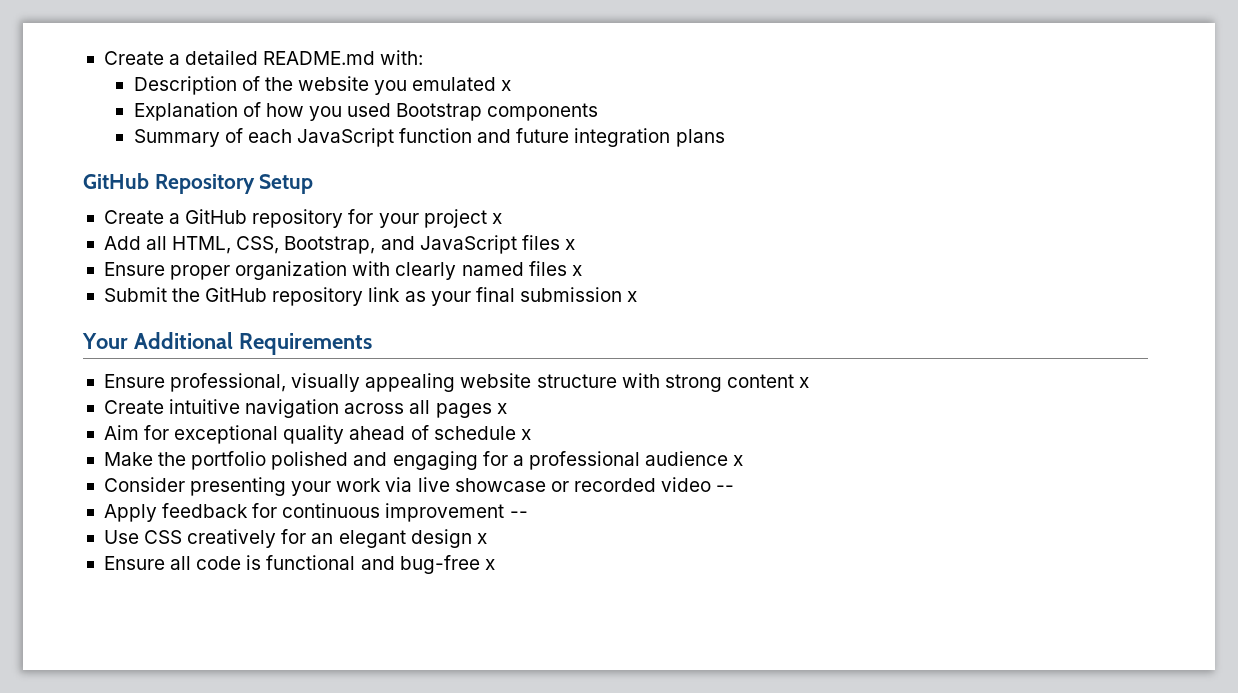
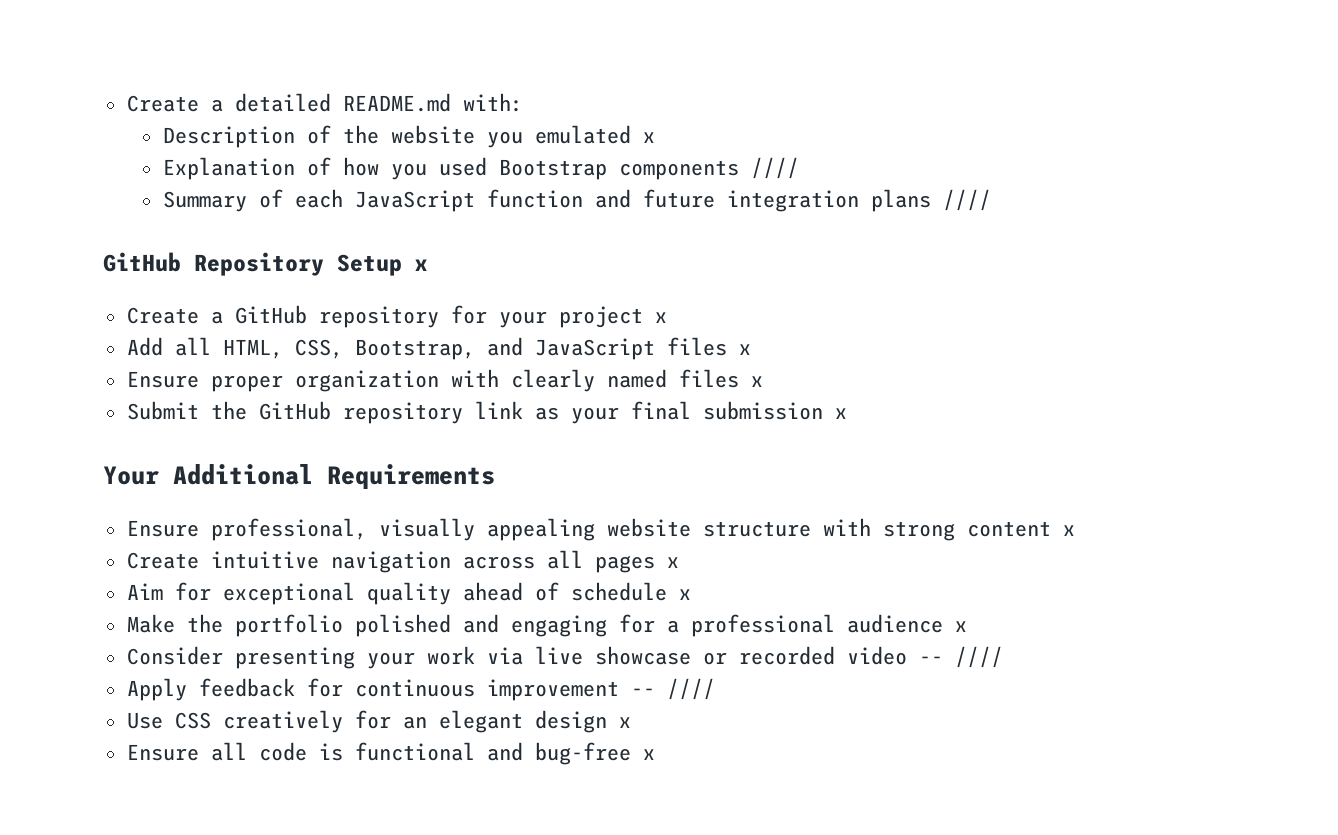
(599, 112) none -> [750,157,799,179] ////
(725, 138) none -> [942,189,991,211] ////
(314, 184) none -> [415,259,428,271] x
(735, 488) none -> [954,646,1003,668] ////
(528, 514) none -> [666,678,715,700] ////

